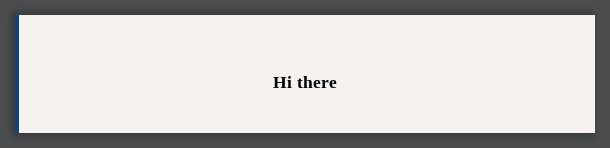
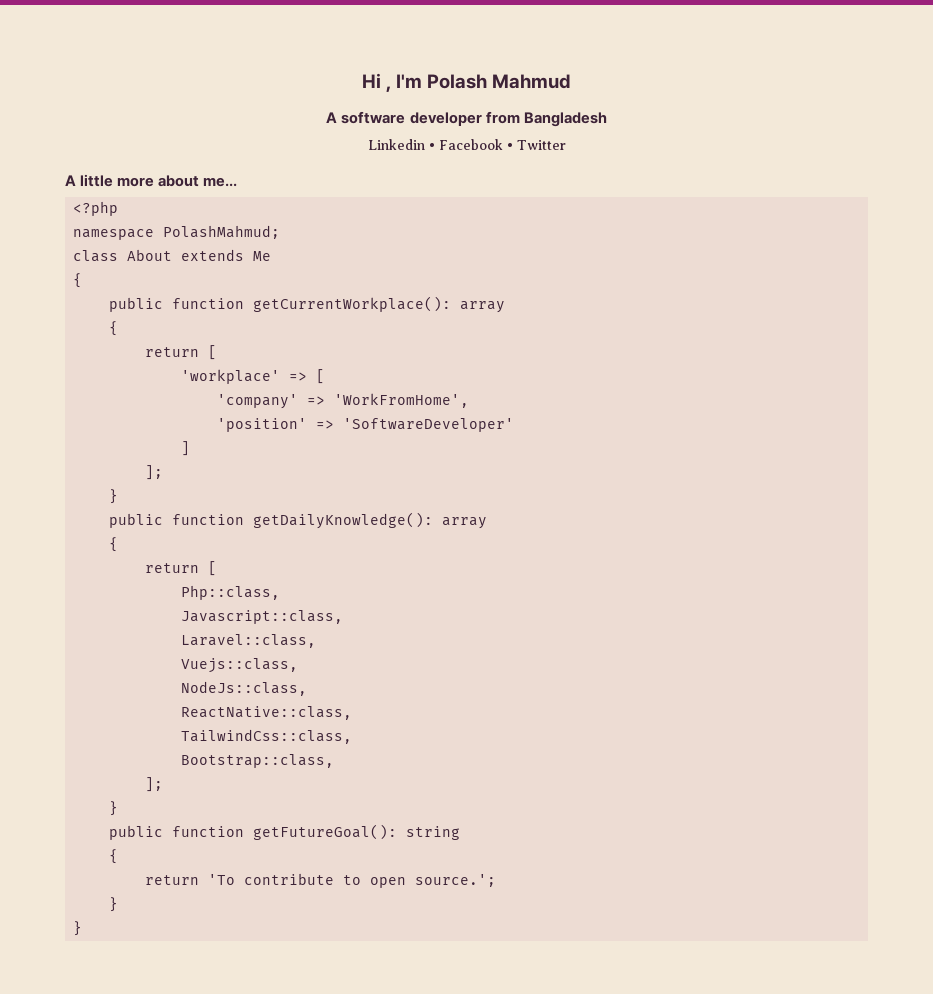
[296,76,337,88] there -> [385,74,572,92] [326,111,607,127] [367,139,566,150] [65,174,238,187] [73,201,119,216] [73,225,281,240] [73,249,272,262] [73,273,83,288] [109,296,506,313] [109,321,119,336] [145,345,218,360] [181,369,326,384] [217,393,470,409] [217,418,515,432] [181,441,191,456] [145,465,164,480] [109,489,119,504] [109,512,488,529] [109,537,119,552] [145,561,218,576] [181,585,281,600] [181,610,344,624] [181,634,317,648] [181,658,299,673] [181,681,308,696] [181,706,353,720] [181,729,353,744] [181,754,335,768] [145,777,164,792] [109,801,119,816] [109,824,461,840] [109,849,119,864] [145,873,497,888] [109,897,119,912] [73,921,83,936] , I'm Polash Mahmud // A software developer from Bangladesh // Linkedin • Facebook • Twitter // A little more about me... // <?php // namespace PolashMahmud; // class About extends Me // { // public function getCurrentWorkplace(): array // { // return [ // 'workplace' => [ // 'company' => 'WorkFromHome', // 'position' => 'SoftwareDeveloper' // ] // ]; // } // public function getDailyKnowledge(): array // { // return [ // Php::class, // Javascript::class, // Laravel::class, // Vuejs::class, // NodeJs::class, // ReactNative::class, // TailwindCss::class, // Bootstrap::class, // ]; // } // public function getFutureGoal(): string // { // return 'To contribute to open source.'; // } // }

